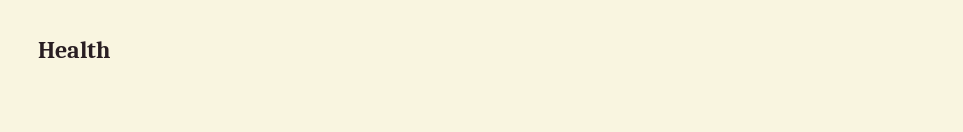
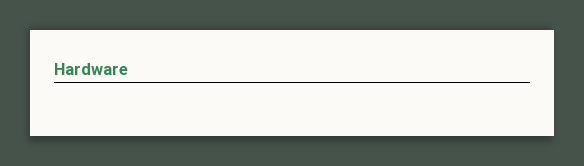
[38,41,110,58] Health -> [54,63,128,75] Hardware

